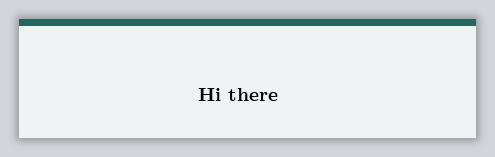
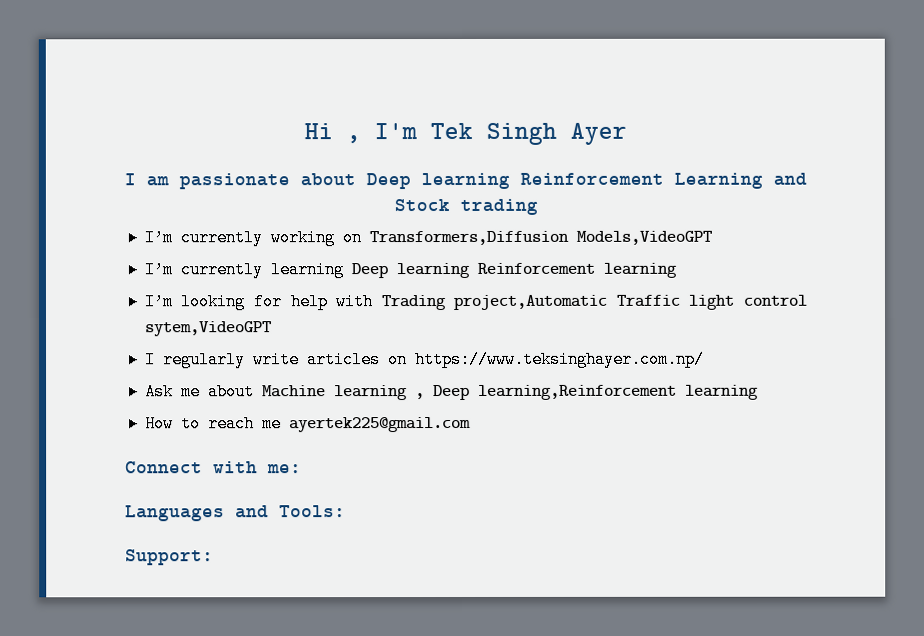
[228,88,278,101] there -> [346,122,627,145] [124,172,807,190] [393,198,538,216] [143,229,712,247] [143,261,677,279] [143,293,807,311] [144,321,272,337] [144,350,705,369] [144,383,759,401] [144,415,471,433] [125,461,302,474] [125,505,346,522] [125,549,214,566] , I'm Tek Singh Ayer // I am passionate about Deep learning Reinforcement Learning and Stock trading // I’m currently working on Transformers,Diffusion Models,VideoGPT // I’m currently learning Deep learning Reinforcement learning // I’m looking for help with Trading project,Automatic Traffic light control sytem,VideoGPT // I regularly write articles on https://www.teksinghayer.com.np/ // Ask me about Machine learning , Deep learning,Reinforcement learning // How to reach me ayertek225@gmail.com // Connect with me: // Languages and Tools: // Support:

